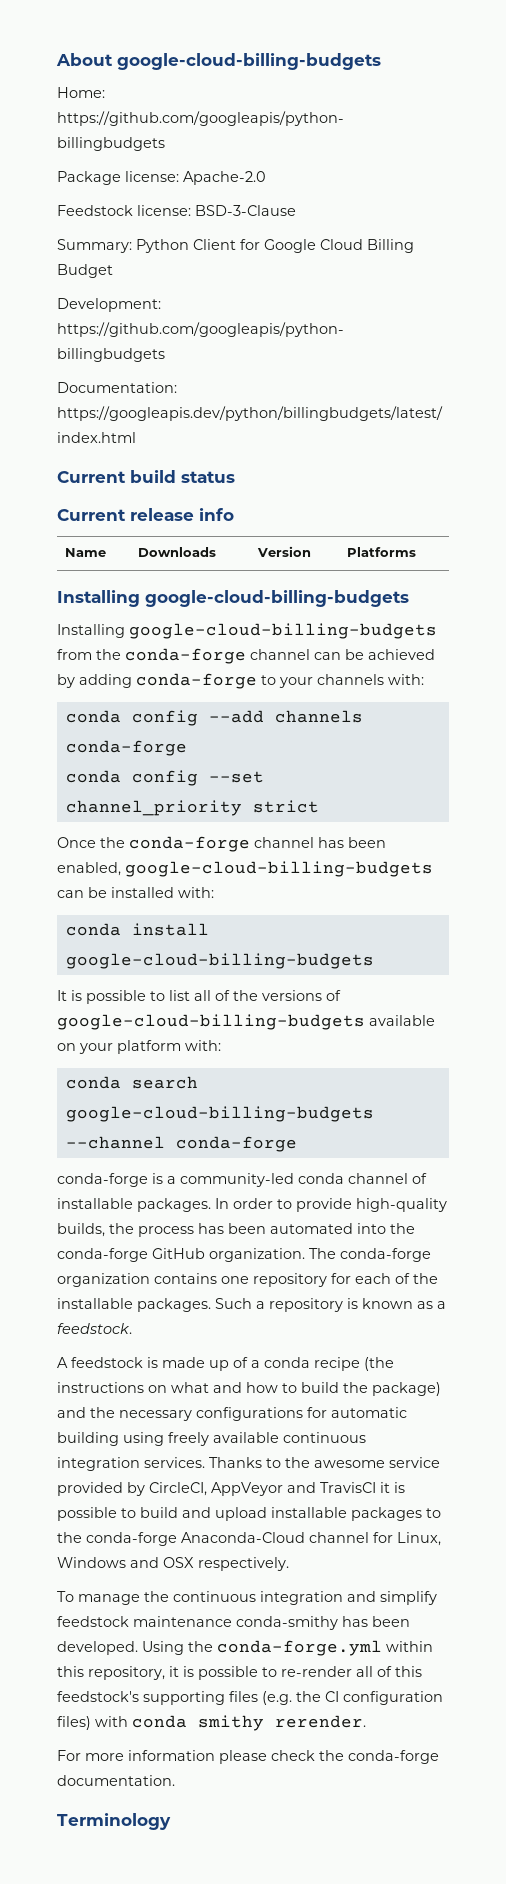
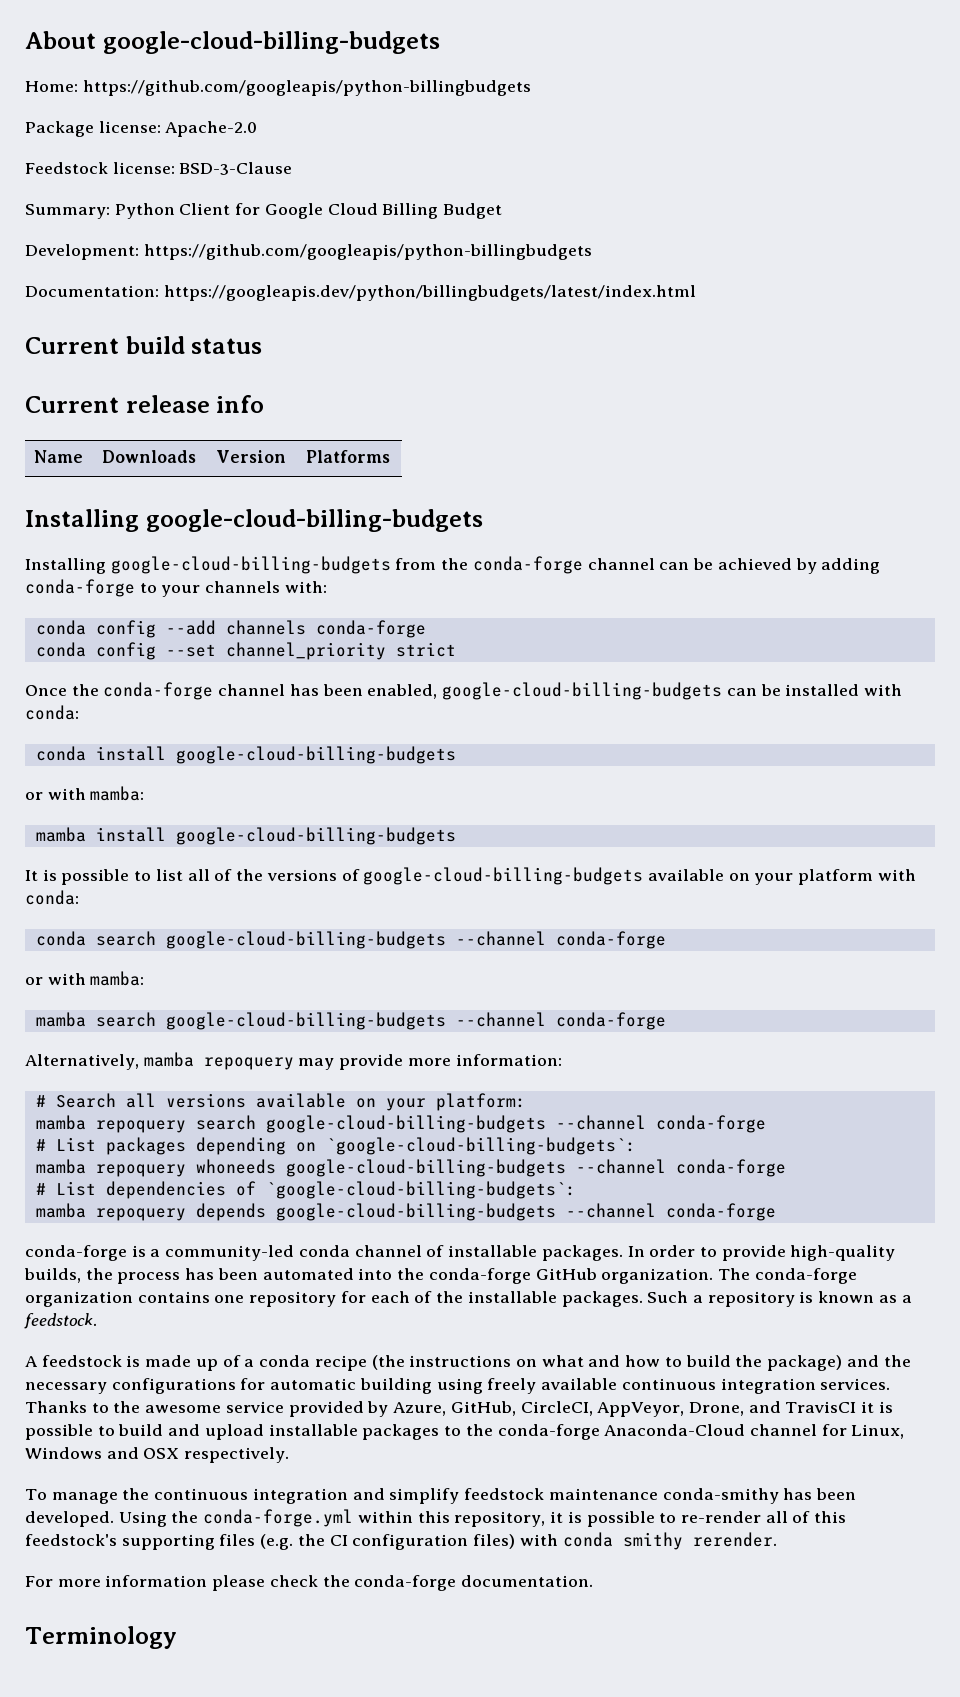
[178,887,214,898] with: -> [863,684,902,696] [25,705,79,720] with conda:
(374, 961) none -> [25,786,145,801] [35,827,456,845] // or with mamba: // mamba install google-cloud-billing-budgets
[185,1040,221,1051] with: -> [877,869,916,881] [25,890,79,905] with conda:
(297, 1144) none -> [25,971,145,986] [35,1012,666,1030] [25,1052,562,1070] [35,1093,526,1111] [35,1115,766,1133] [35,1137,636,1155] [35,1159,786,1177] [35,1181,576,1199] [35,1203,776,1221] // or with mamba: // mamba search google-cloud-billing-budgets --channel conda-forge // Alternatively, mamba repoquery may provide more information: // # Search all versions available on your platform: // mamba repoquery search google-cloud-billing-budgets --channel conda-forge // # List packages depending on `google-cloud-billing-budgets`: // mamba repoquery whoneeds google-cloud-billing-budgets --channel conda-forge // # List dependencies of `google-cloud-billing-budgets`: // mamba repoquery depends google-cloud-billing-budgets --channel conda-forge
[149,1482,283,1496] CircleCI, AppVeyor -> [393,1401,744,1417] Azure, GitHub, CircleCI, AppVeyor, Drone,

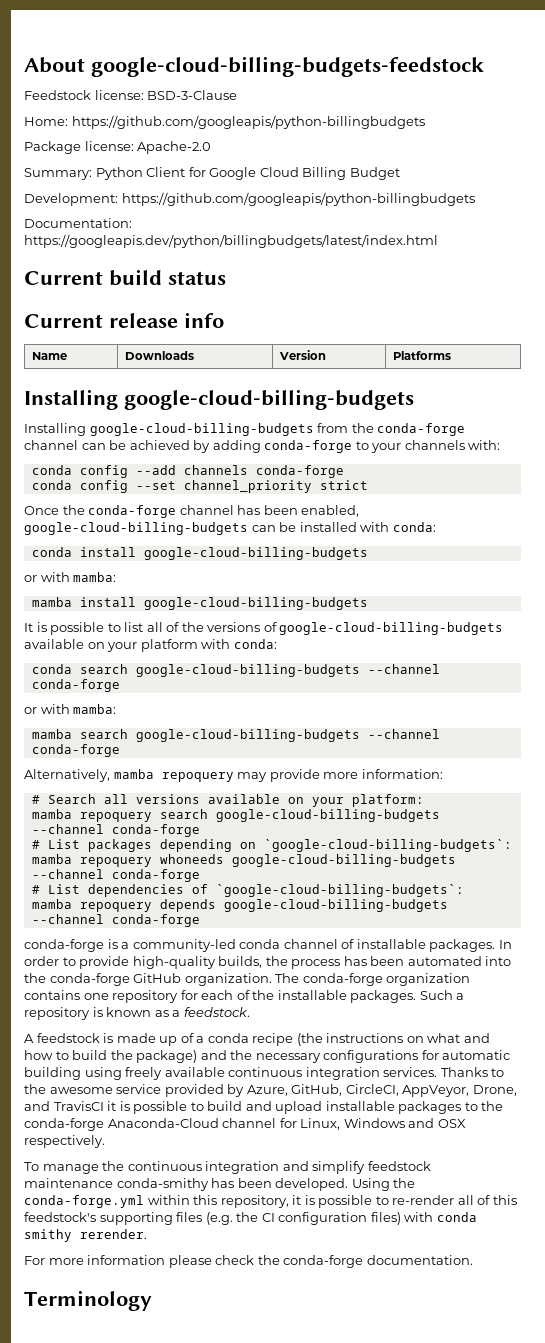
[102,31,440,54] google-cloud-billing-budgets -> [91,56,484,77] [24,90,238,100] google-cloud-billing-budgets-feedstock // Feedstock license: BSD-3-Clause
[25,162,293,175] // Feedstock license: BSD-3-Clause -> (212, 147) none

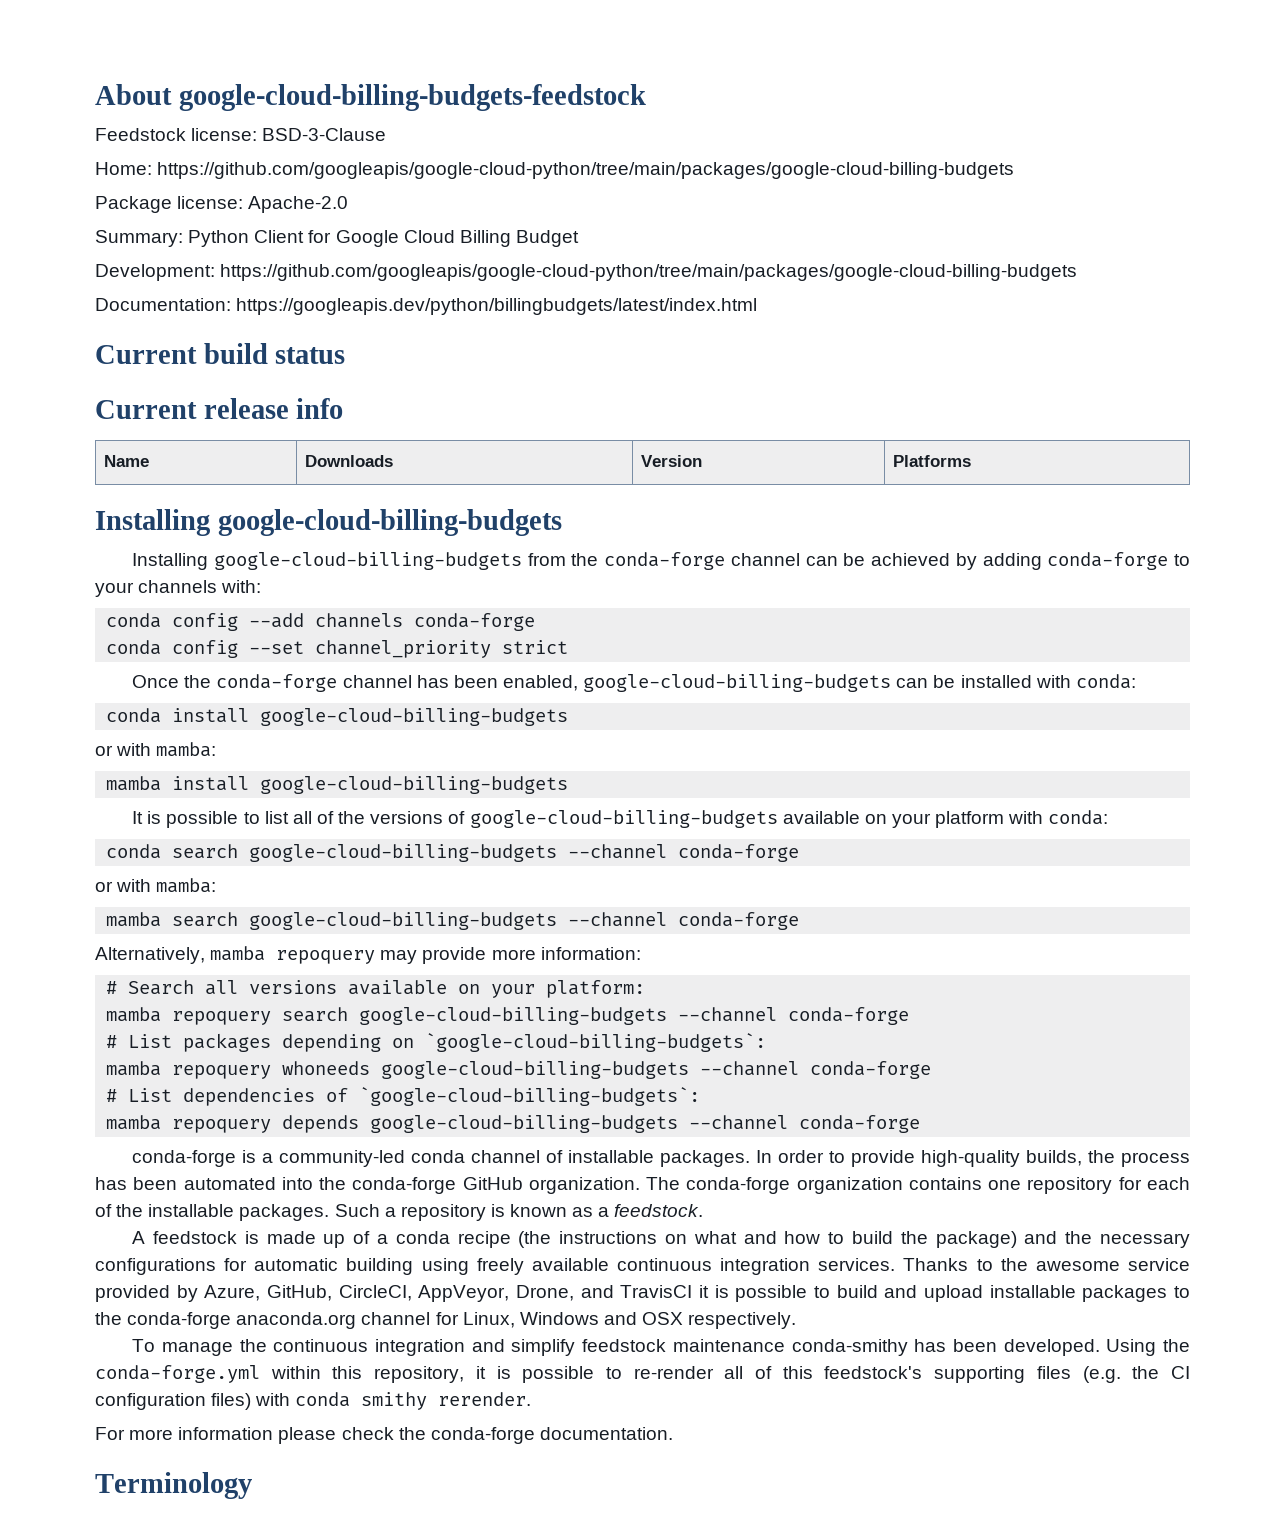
[71,115,425,129] https://github.com/googleapis/python-billingbudgets -> [157,162,1015,179] https://github.com/googleapis/google-cloud-python/tree/main/packages/google-cloud-billing-budgets
[121,192,475,206] https://github.com/googleapis/python-billingbudgets -> [220,264,1078,281] https://github.com/googleapis/google-cloud-python/tree/main/packages/google-cloud-billing-budgets
[107,1118,219,1128] Anaconda-Cloud -> [236,1312,357,1329] anaconda.org

